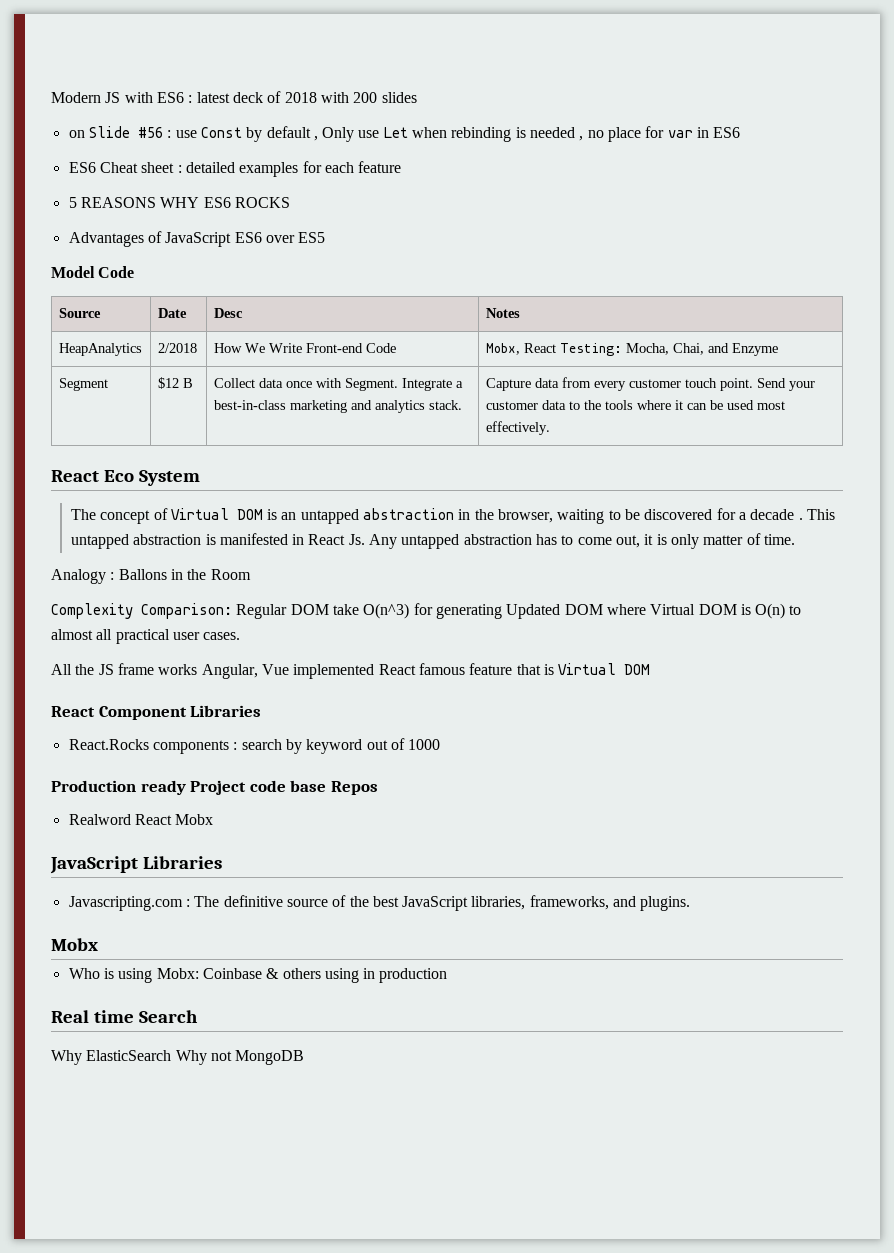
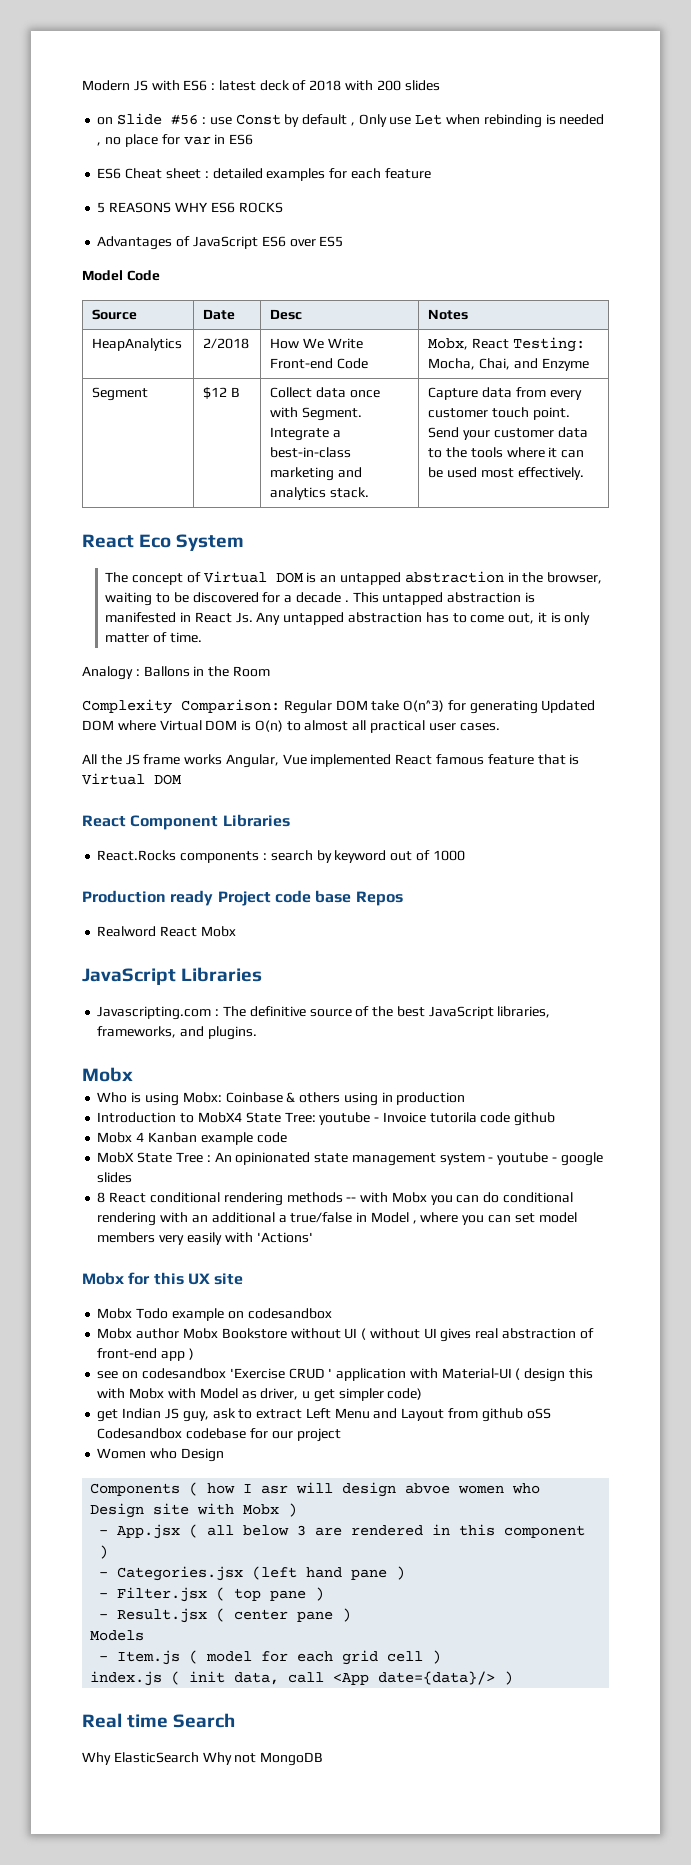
(448, 975) none -> [97,1112,556,1126] [97,1132,287,1145] [97,1152,603,1166] [97,1172,133,1183] [97,1192,573,1206] [97,1212,577,1226] [97,1232,313,1245] [82,1272,244,1285] [97,1308,332,1321] [97,1328,594,1342] [97,1348,194,1361] [97,1368,593,1382] [97,1388,423,1402] [97,1408,551,1422] [97,1428,341,1442] [97,1448,224,1462] [90,1482,541,1497] [90,1503,298,1518] [99,1524,586,1539] [99,1545,109,1559] [99,1566,406,1581] [99,1587,325,1602] [99,1608,352,1623] [90,1630,145,1641] [99,1650,442,1665] [90,1671,514,1686] // Introduction to MobX4 State Tree: youtube - Invoice tutorila code github // Mobx 4 Kanban example code // MobX State Tree : An opinionated state management system - youtube - google slides // 8 React conditional rendering methods -- with Mobx you can do conditional rendering with an additional a true/false in Model , where you can set model members very easily with 'Actions' // Mobx for this UX site // Mobx Todo example on codesandbox // Mobx author Mobx Bookstore without UI ( without UI gives real abstraction of front-end app ) // see on codesandbox 'Exercise CRUD ' application with Material-UI ( design this with Mobx with Model as driver, u get simpler code) // get Indian JS guy, ask to extract Left Menu and Layout from github oSS Codesandbox codebase for our project // Women who Design // Components ( how I asr will design abvoe women who Design site with Mobx ) // - App.jsx ( all below 3 are rendered in this component ) // - Categories.jsx (left hand pane ) // - Filter.jsx ( top pane ) // - Result.jsx ( center pane ) // Models // - Item.js ( model for each grid cell ) // index.js ( init data, call <App date={data}/> )

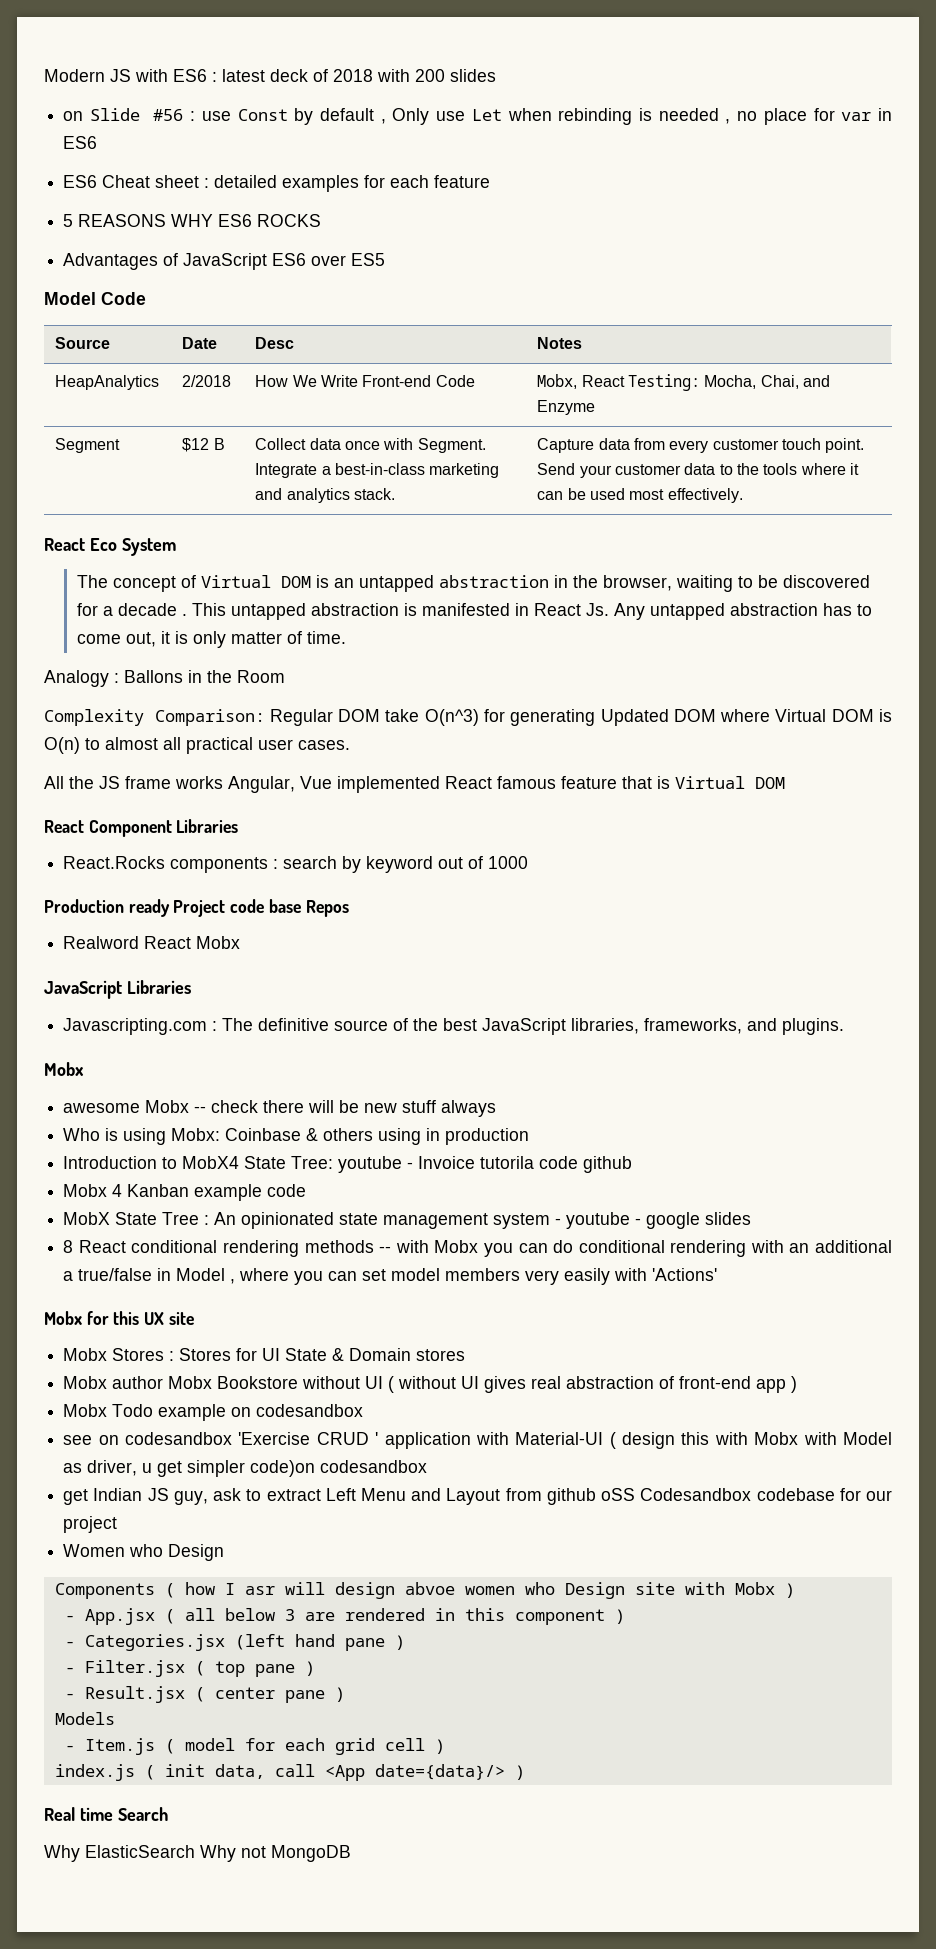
(133, 1074) none -> [63,1100,497,1117] // awesome Mobx -- check there will be new stuff always
[136,1308,332,1321] Todo example on codesandbox -> [112,1348,466,1361] Stores : Stores for UI State & Domain stores
(194, 1354) none -> [63,1404,364,1421] // Mobx Todo example on codesandbox
[387,1388,423,1400] code) -> [250,1460,428,1477] code)on codesandbox

